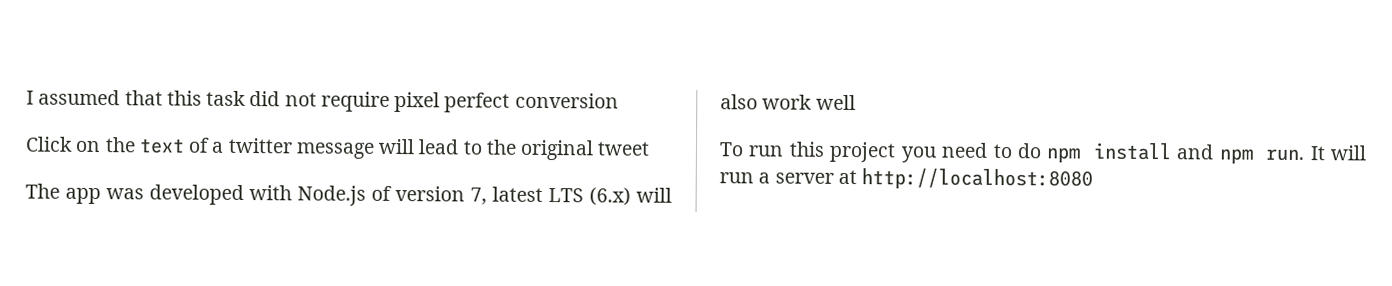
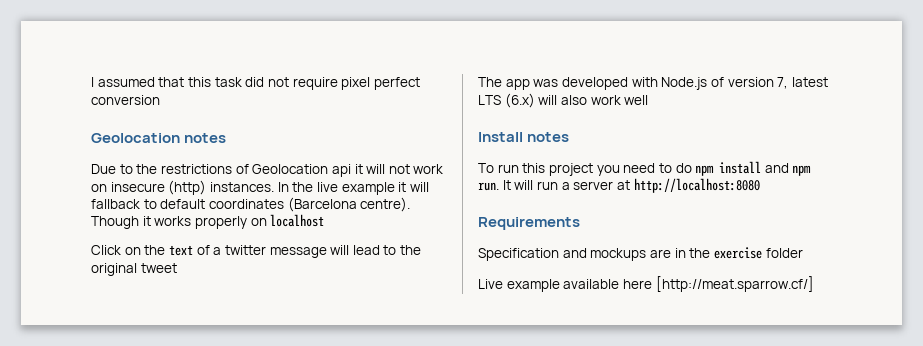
(619, 100) none -> [91,133,227,143] [91,164,444,177] [91,180,429,195] [91,197,411,212] [91,214,325,229] // Geolocation notes // Due to the restrictions of Geolocation api it will not work on insecure (http) instances. In the live example it will fallback to default coordinates (Barcelona centre). Though it works properly on localhost
(856, 102) none -> [478,132,570,142] // Install notes
(1094, 179) none -> [478,217,580,230] [478,247,803,261] [478,276,814,292] // Requirements // Specification and mockups are in the exercise folder // Live example available here [http://meat.sparrow.cf/]

